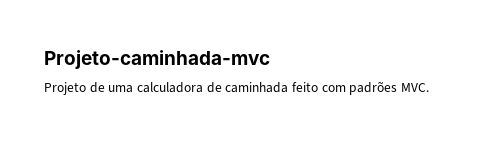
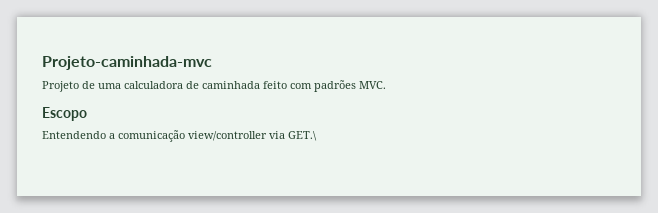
(429, 87) none -> [42,107,87,121] [42,130,317,142] // Escopo // Entendendo a comunicação view/controller via GET.\

